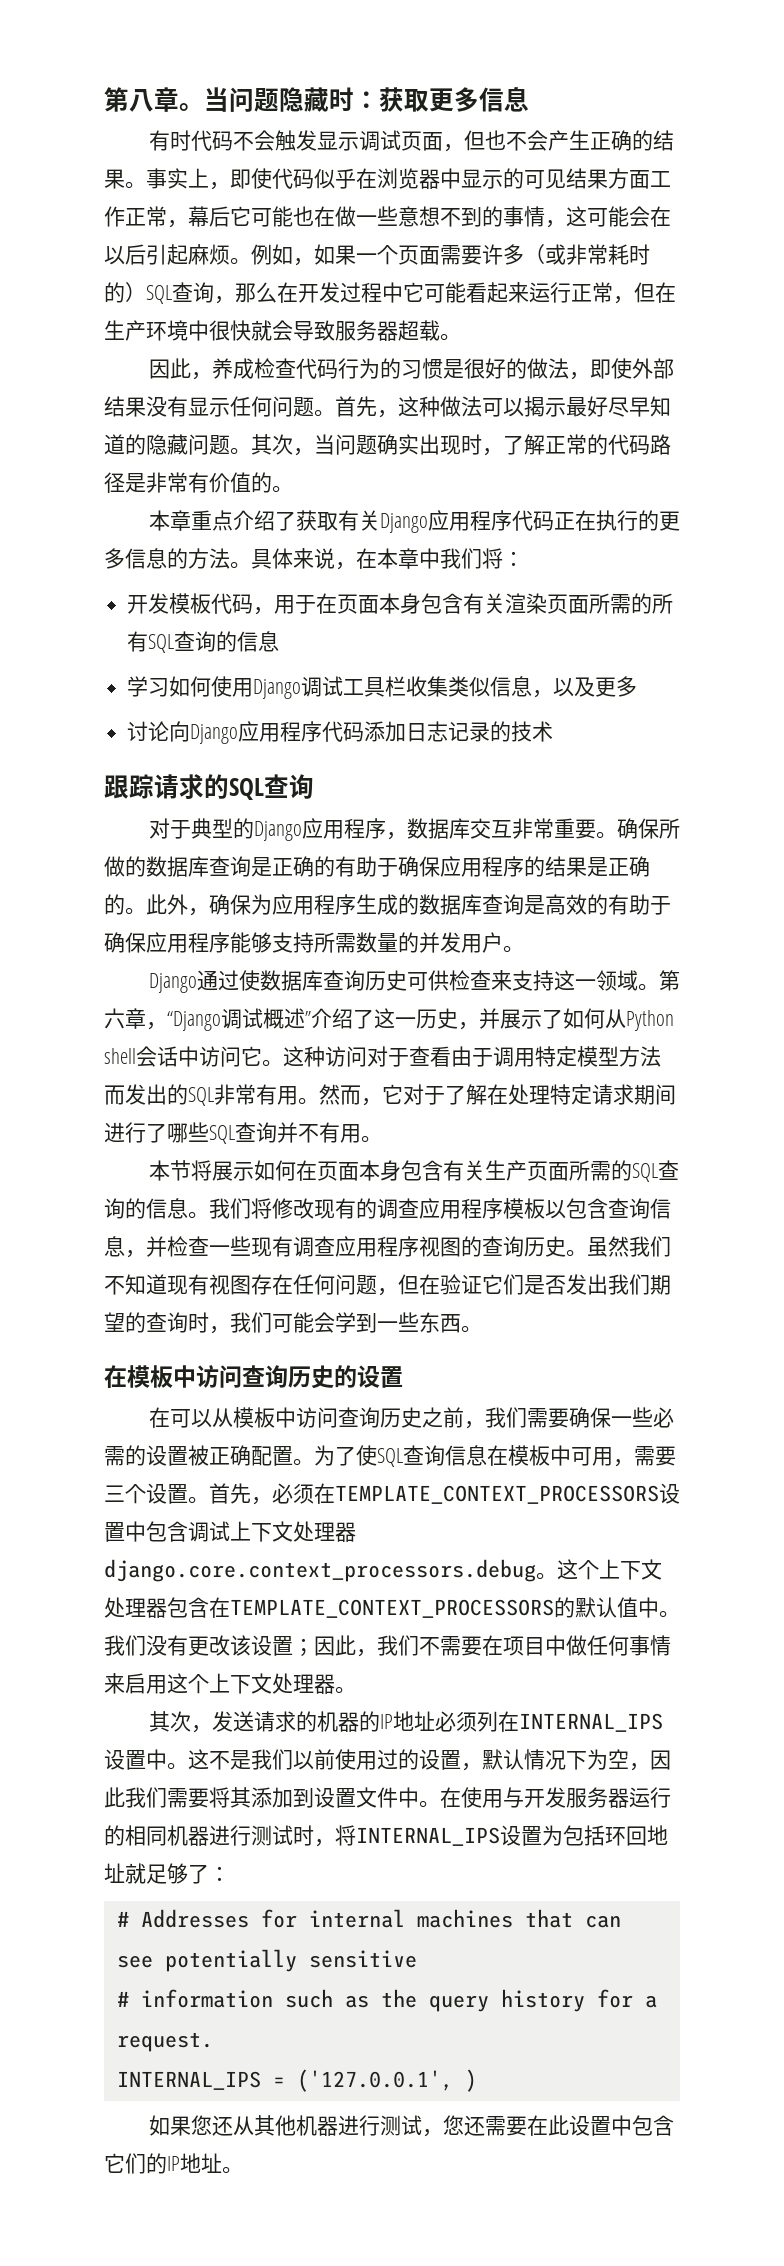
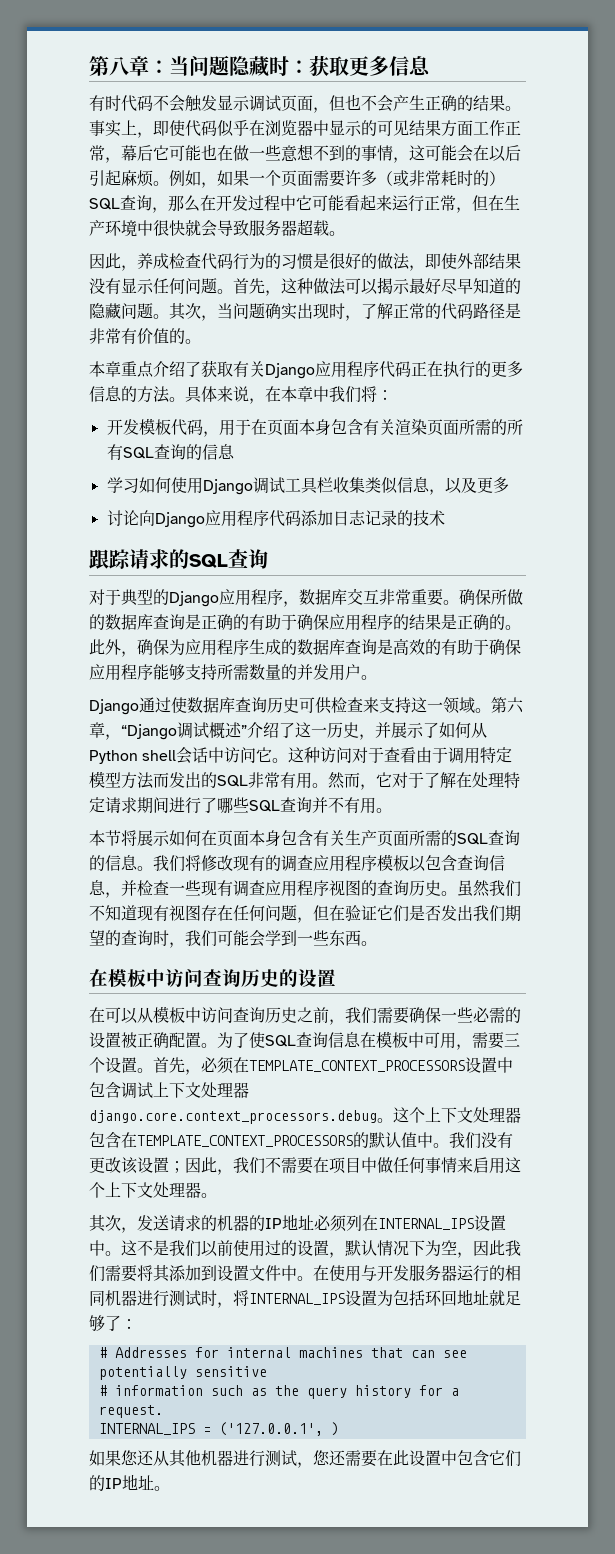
[179,103,204,111] 。 -> [149,60,169,74] ：

